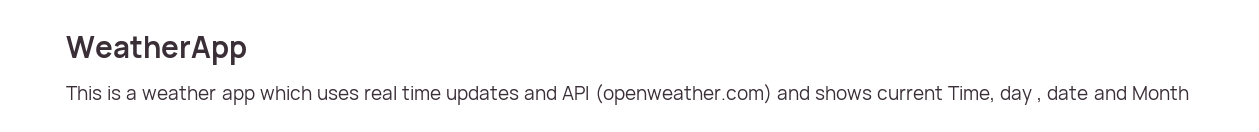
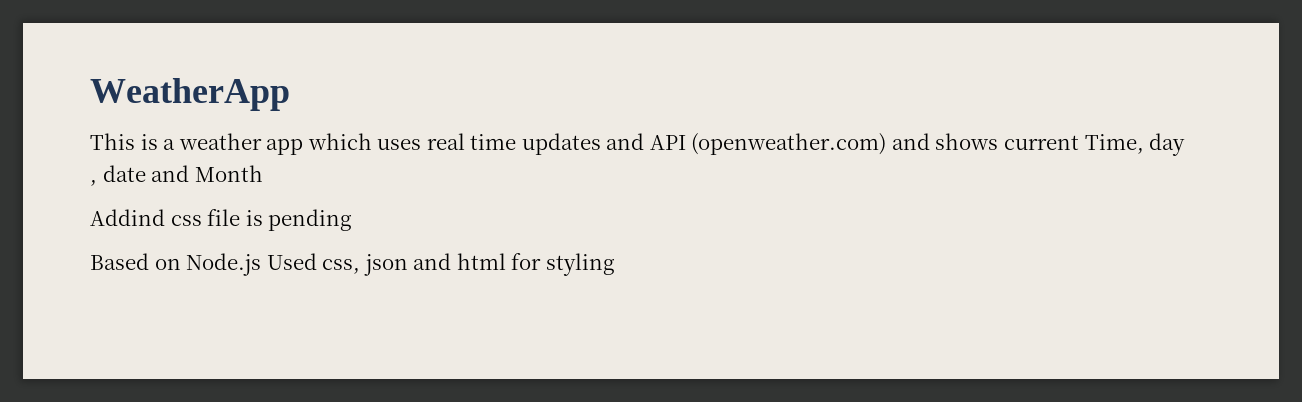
(1189, 93) none -> [90,209,353,231] [90,253,615,276] // Addind css file is pending // Based on Node.js Used css, json and html for styling

